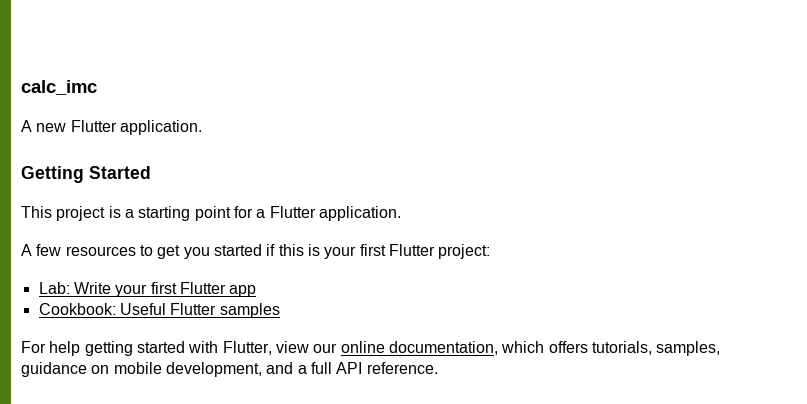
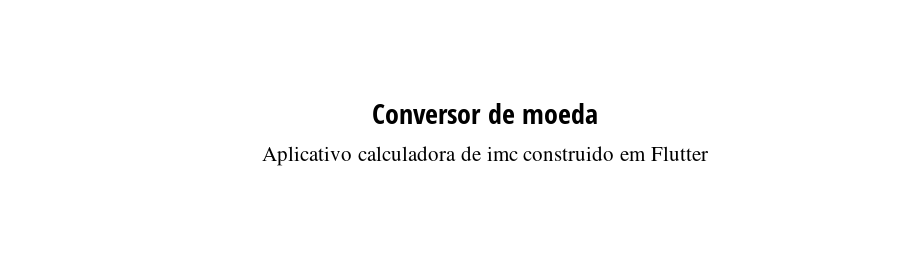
[21,80,97,95] [21,120,202,135] [21,166,151,183] [21,206,401,221] [21,244,491,259] [38,282,257,297] [38,303,280,318] [21,341,721,356] [21,362,438,377] calc_imc // A new Flutter application. // Getting Started // This project is a starting point for a Flutter application. // A few resources to get you started if this is your first Flutter project: // Lab: Write your first Flutter app // Cookbook: Useful Flutter samples // For help getting started with Flutter, view our online documentation, which offers tutorials, samples, guidance on mobile development, and a full API reference. -> [372,103,598,124] [262,146,709,166] Conversor de moeda // Aplicativo calculadora de imc construido em Flutter

